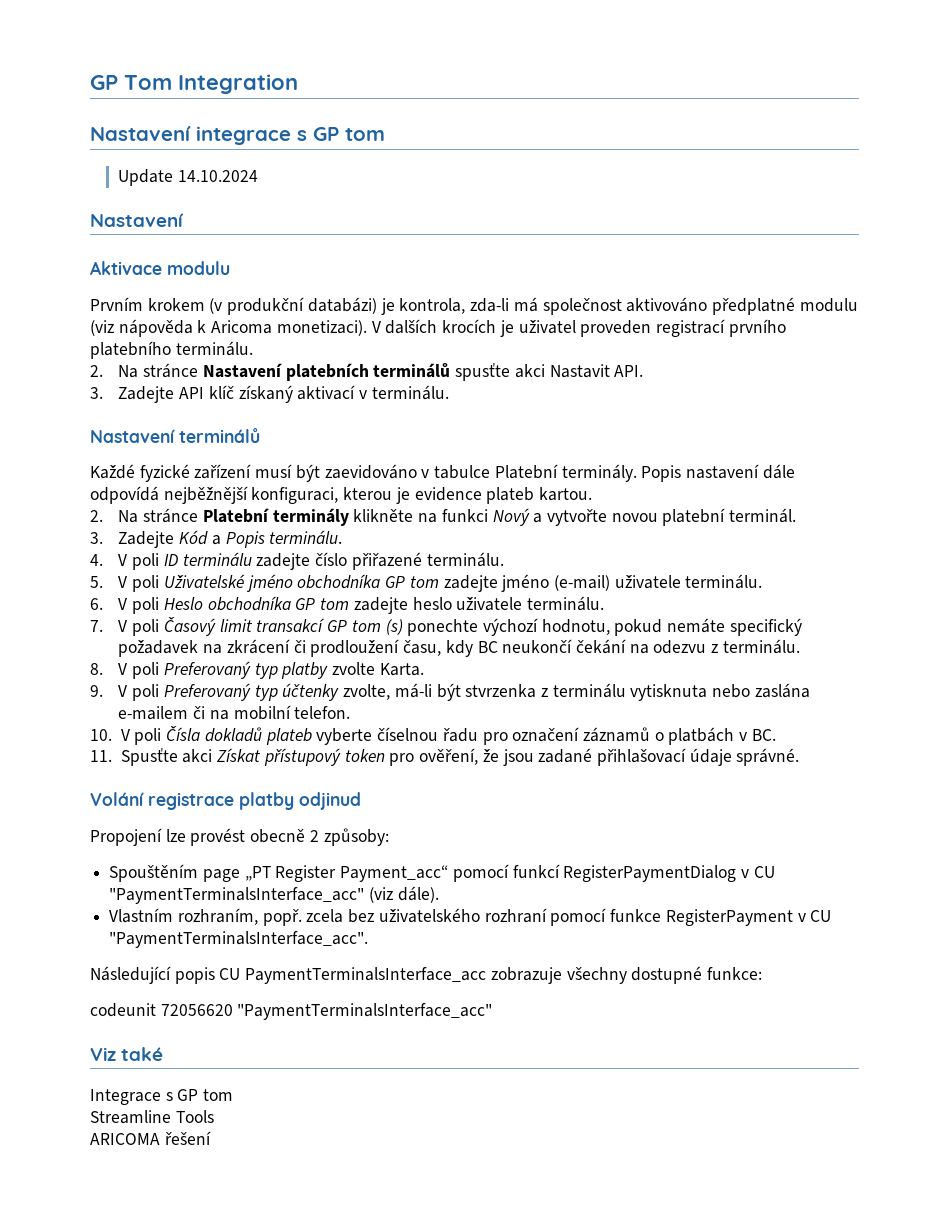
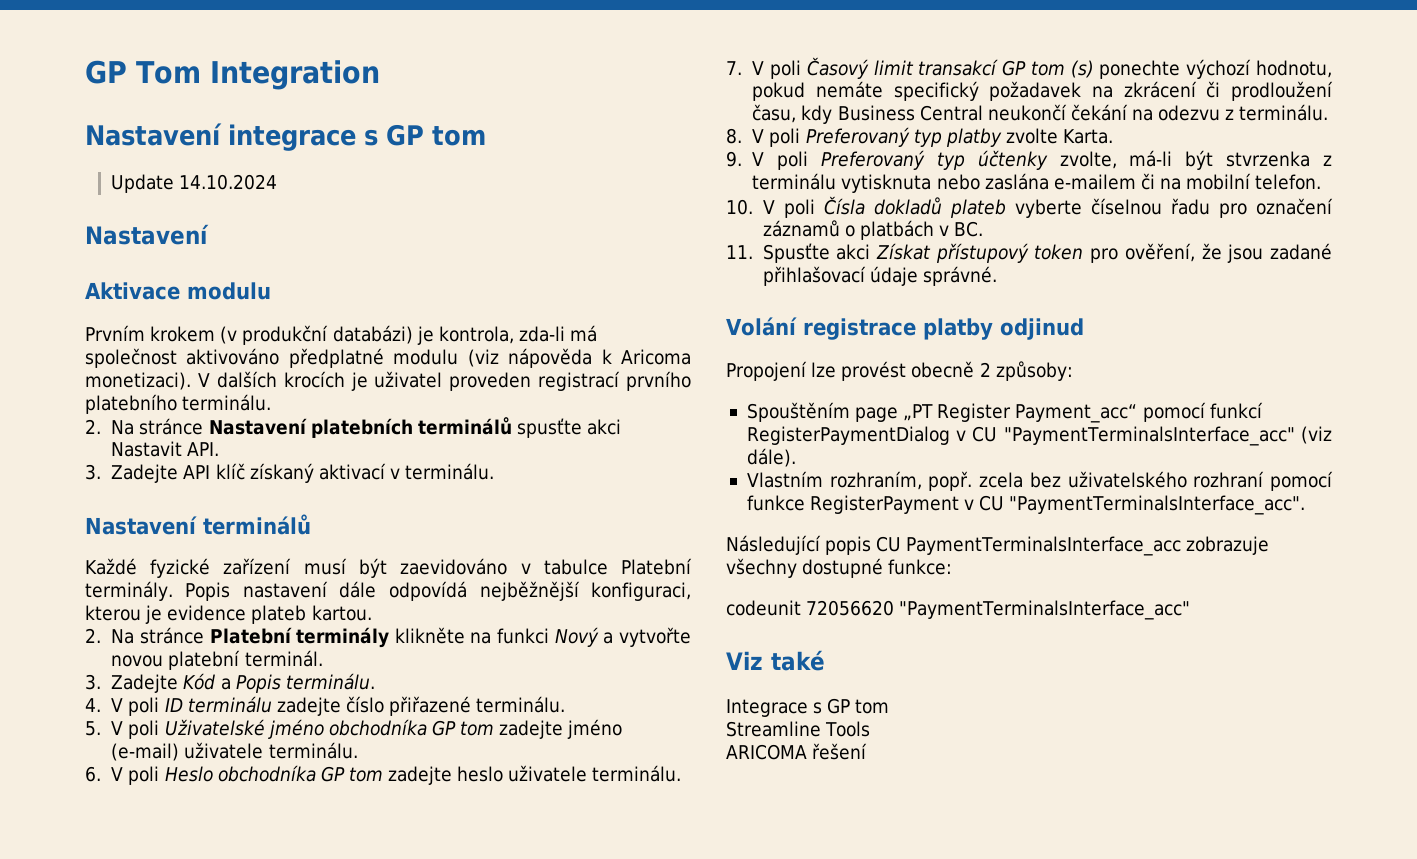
[477,641,498,653] BC -> [837,105,983,121] Business Central

